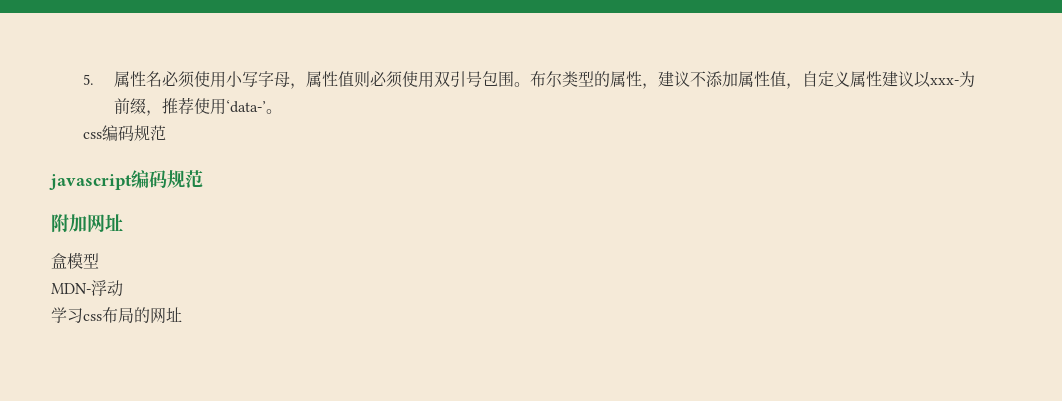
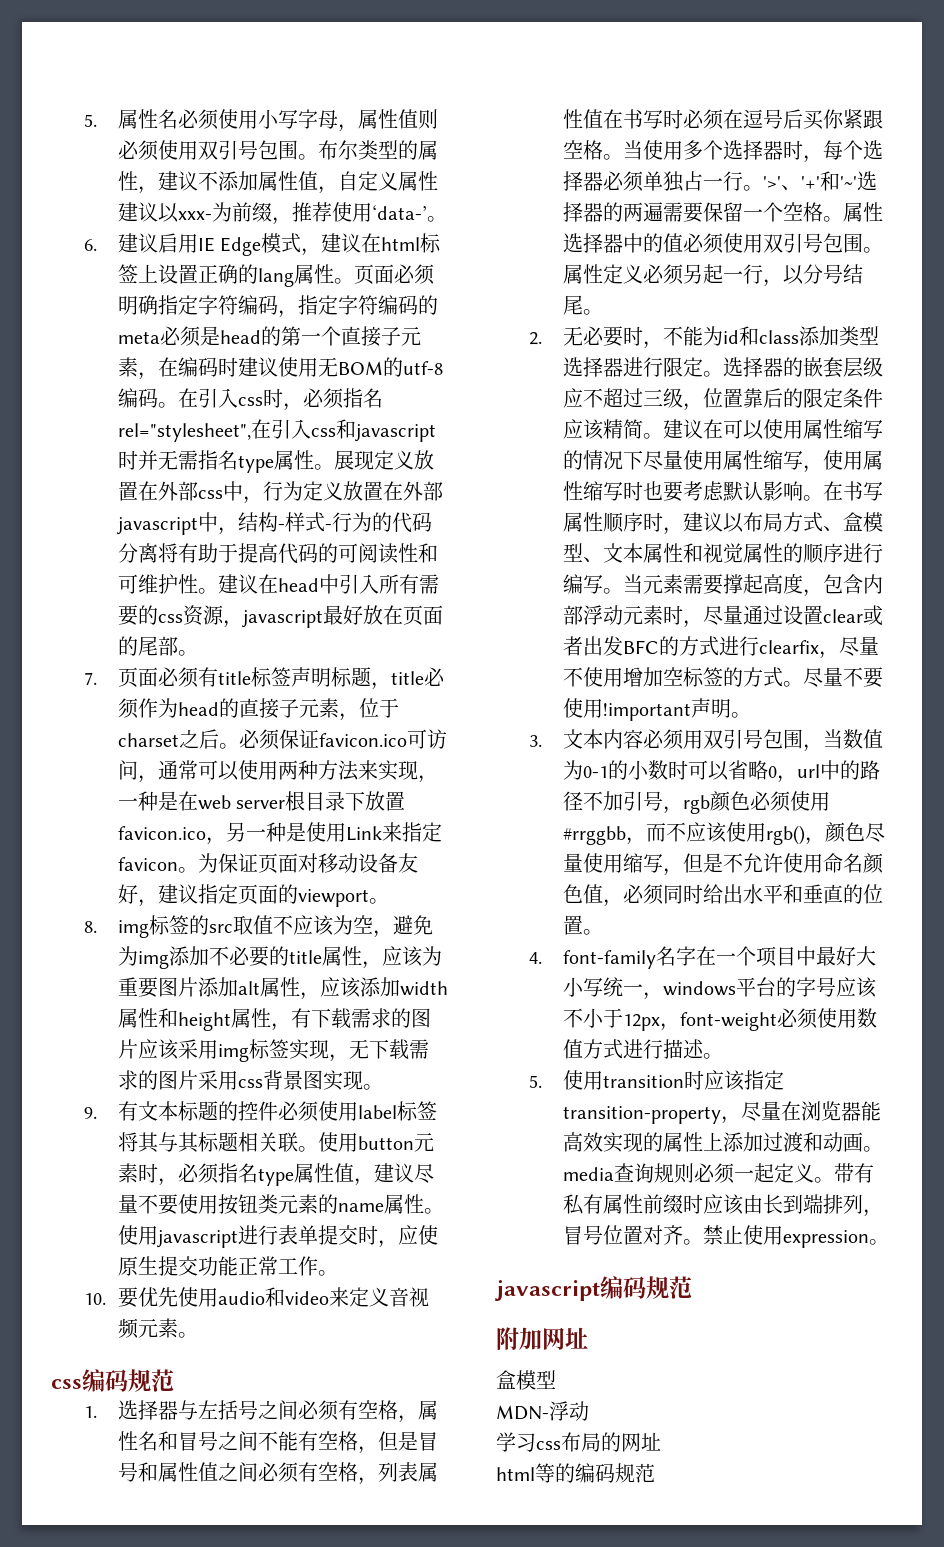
[82,125,166,141] css编码规范 -> [84,233,442,256] [117,264,435,287] [117,295,438,318] [117,326,421,347] [117,357,443,380] [117,388,383,411] [117,419,436,442] [117,450,434,473] [117,481,443,504] [116,512,432,535] [117,543,438,564] [117,574,439,594] [117,605,443,628] [117,636,198,656] [84,667,445,690] [117,698,399,721] [117,729,447,750] [117,760,438,783] [117,791,406,811] [117,822,442,845] [117,853,418,873] [117,884,389,907] [84,915,433,938] [117,946,442,969] [117,977,448,1000] [117,1008,431,1031] [117,1039,429,1062] [117,1070,383,1091] [84,1101,437,1122] [117,1132,434,1153] [117,1163,434,1186] [117,1194,444,1215] [117,1225,438,1248] [117,1256,338,1276] [84,1287,429,1308] [117,1318,198,1339] [51,1369,174,1392] [84,1400,438,1423] [117,1431,438,1454] [117,1462,438,1485] [562,109,883,130] [562,140,883,163] [562,171,877,192] [562,202,883,223] [562,233,883,254] [562,264,863,287] [562,295,603,315] [529,326,879,349] [562,357,883,378] [562,388,883,411] [562,419,883,440] [562,450,883,473] [562,481,883,502] [562,512,883,535] [562,543,883,564] [562,573,883,597] [562,605,883,628] [562,636,879,659] [562,667,883,688] [562,698,751,721] [529,729,883,752] [562,760,880,783] [562,791,830,814] [562,822,885,845] [562,853,884,876] [562,884,883,907] [562,915,603,935] [529,946,876,969] [562,977,877,1000] [562,1008,877,1031] [562,1039,723,1059] [529,1070,784,1091] [562,1101,881,1124] [562,1132,883,1153] [562,1163,874,1184] [562,1194,883,1217] [562,1225,889,1248] 6.建议启用IE Edge模式，建议在html标签上设置正确的lang属性。页面必须明确指定字符编码，指定字符编码的meta必须是head的第一个直接子元素，在编码时建议使用无BOM的utf-8编码。在引入css时，必须指名rel="stylesheet",在引入css和javascript时并无需指名type属性。展现定义放置在外部css中，行为定义放置在外部javascript中，结构-样式-行为的代码分离将有助于提高代码的可阅读性和可维护性。建议在head中引入所有需要的css资源，javascript最好放在页面的尾部。 // 7.页面必须有title标签声明标题，title必须作为head的直接子元素，位于charset之后。必须保证favicon.ico可访问，通常可以使用两种方法来实现，一种是在web server根目录下放置favicon.ico，另一种是使用Link来指定favicon。为保证页面对移动设备友好，建议指定页面的viewport。 // 8. img标签的src取值不应该为空，避免为img添加不必要的title属性，应该为重要图片添加alt属性，应该添加width属性和height属性，有下载需求的图片应该采用img标签实现，无下载需求的图片采用css背景图实现。 // 9.有文本标题的控件必须使用label标签将其与其标题相关联。使用button元素时，必须指名type属性值，建议尽量不要使用按钮类元素的name属性。使用javascript进行表单提交时，应使原生提交功能正常工作。 // 10.要优先使用audio和video来定义音视频元素。 // css编码规范 // 1.选择器与左括号之间必须有空格，属性名和冒号之间不能有空格，但是冒号和属性值之间必须有空格，列表属性值在书写时必须在逗号后买你紧跟空格。当使用多个选择器时，每个选择器必须单独占一行。'>'、'+'和'~'选择器的两遍需要保留一个空格。属性选择器中的值必须使用双引号包围。属性定义必须另起一行，以分号结尾。 // 2.无必要时，不能为id和class添加类型选择器进行限定。选择器的嵌套层级应不超过三级，位置靠后的限定条件应该精简。建议在可以使用属性缩写的情况下尽量使用属性缩写，使用属性缩写时也要考虑默认影响。在书写属性顺序时，建议以布局方式、盒模型、文本属性和视觉属性的顺序进行编写。当元素需要撑起高度，包含内部浮动元素时，尽量通过设置clear或者出发BFC的方式进行clearfix，尽量不使用增加空标签的方式。尽量不要使用!important声明。 // 3.文本内容必须用双引号包围，当数值为0-1的小数时可以省略0，url中的路径不加引号，rgb颜色必须使用#rrggbb，而不应该使用rgb()，颜色尽量使用缩写，但是不允许使用命名颜色值，必须同时给出水平和垂直的位置。 // 4. font-family名字在一个项目中最好大小写统一，windows平台的字号应该不小于12px，font-weight必须使用数值方式进行描述。 // 5.使用transition时应该指定transition-property，尽量在浏览器能高效实现的属性上添加过渡和动画。media查询规则必须一起定义。带有私有属性前缀时应该由长到端排列，冒号位置对齐。禁止使用expression。
(182, 314) none -> [496,1463,655,1483] // html等的编码规范

